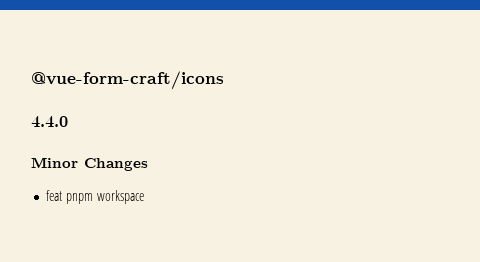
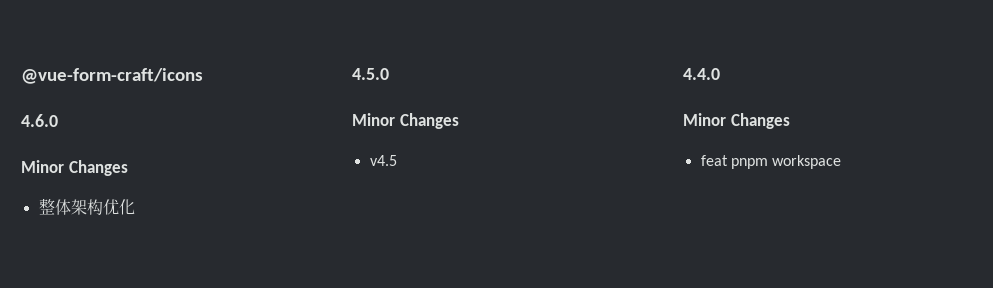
(224, 80) none -> [21,114,58,127] [21,160,128,176] [38,198,135,215] [352,68,389,80] [352,113,459,129] [369,155,397,166] // 4.6.0 // Minor Changes // 整体架构优化 // 4.5.0 // Minor Changes // v4.5

